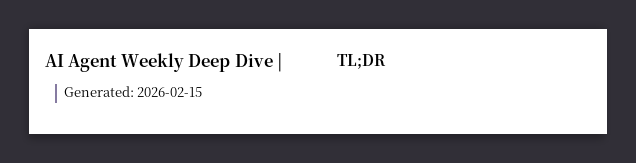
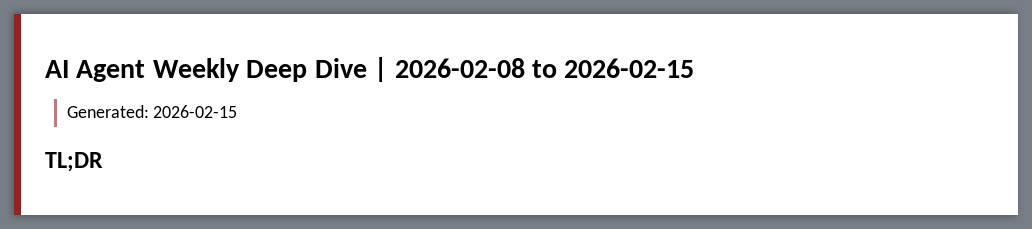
(284, 62) none -> [394,58,695,78] 2026-02-08 to 2026-02-15

